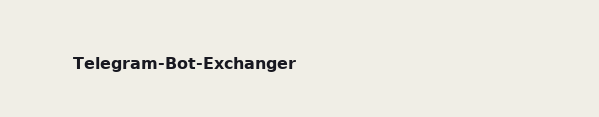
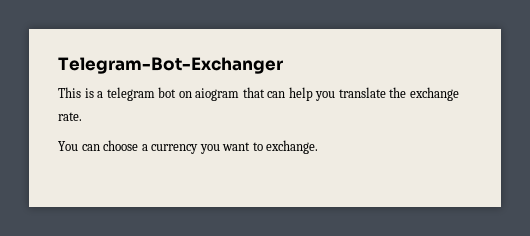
(296, 64) none -> [58,87,459,101] [58,112,82,121] [58,140,319,154] // This is a telegram bot on aiogram that can help you translate the exchange rate. // You can choose a currency you want to exchange.

